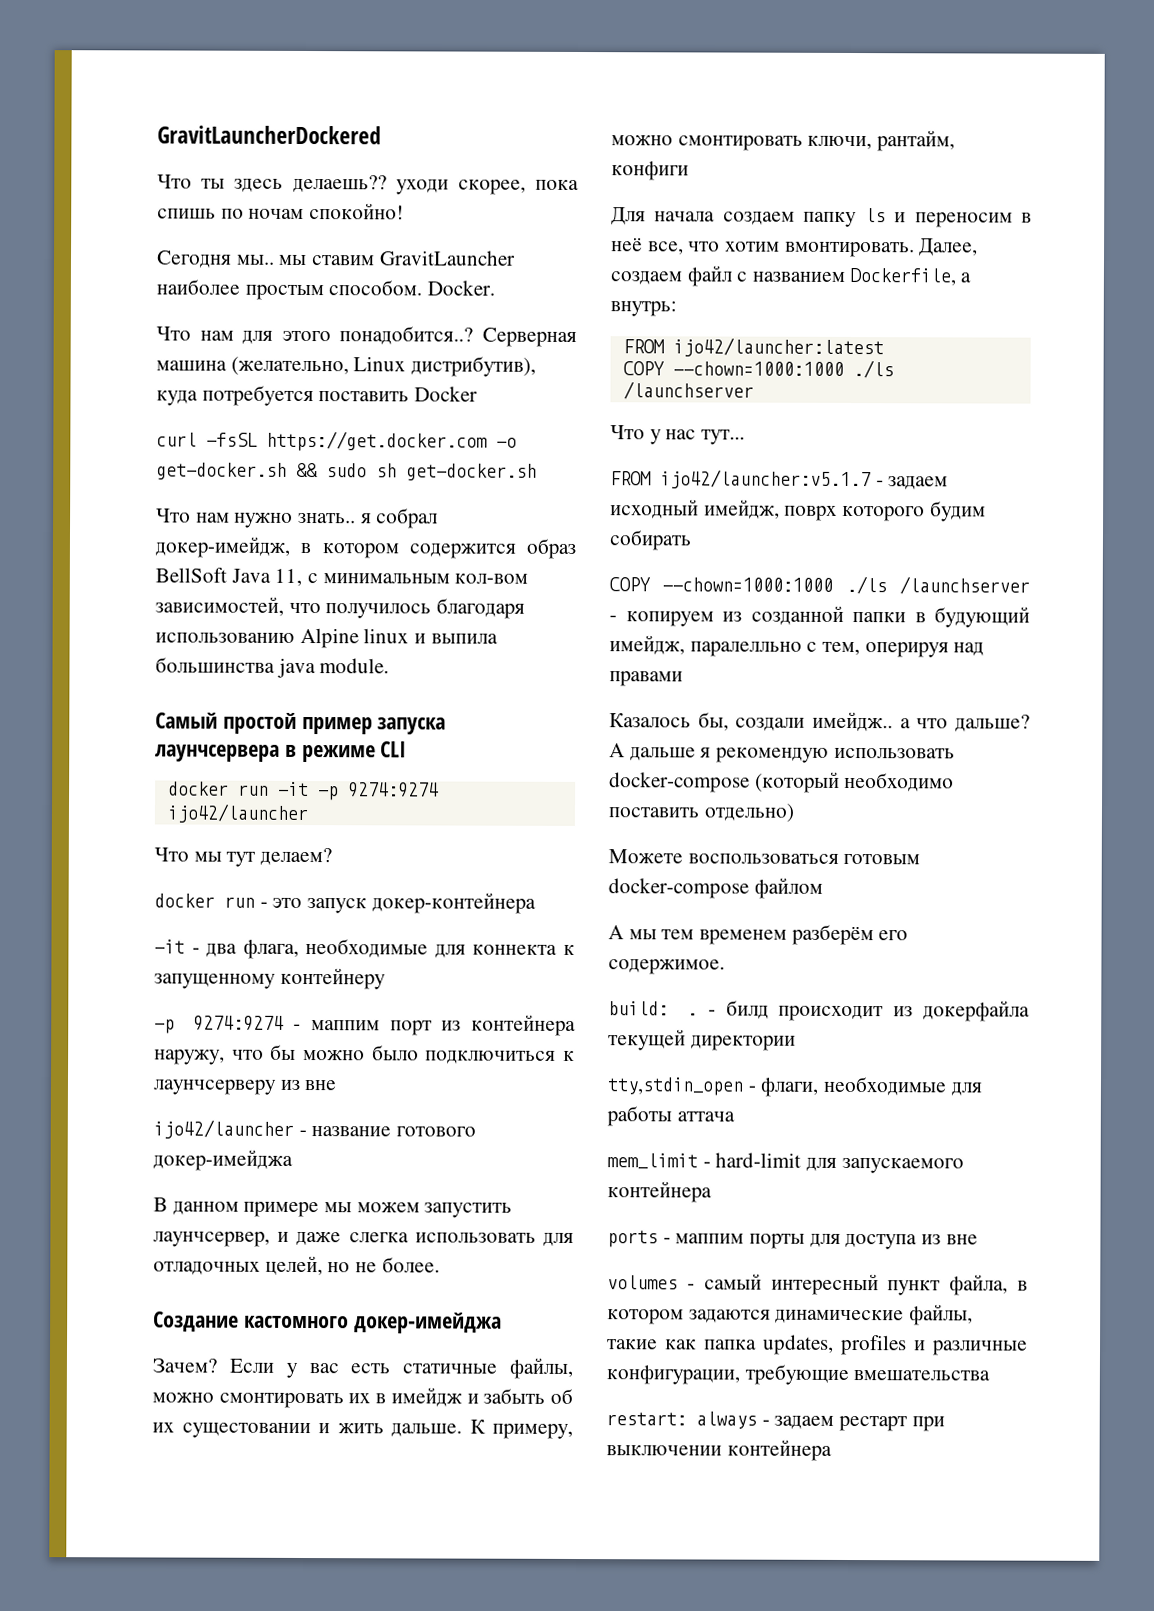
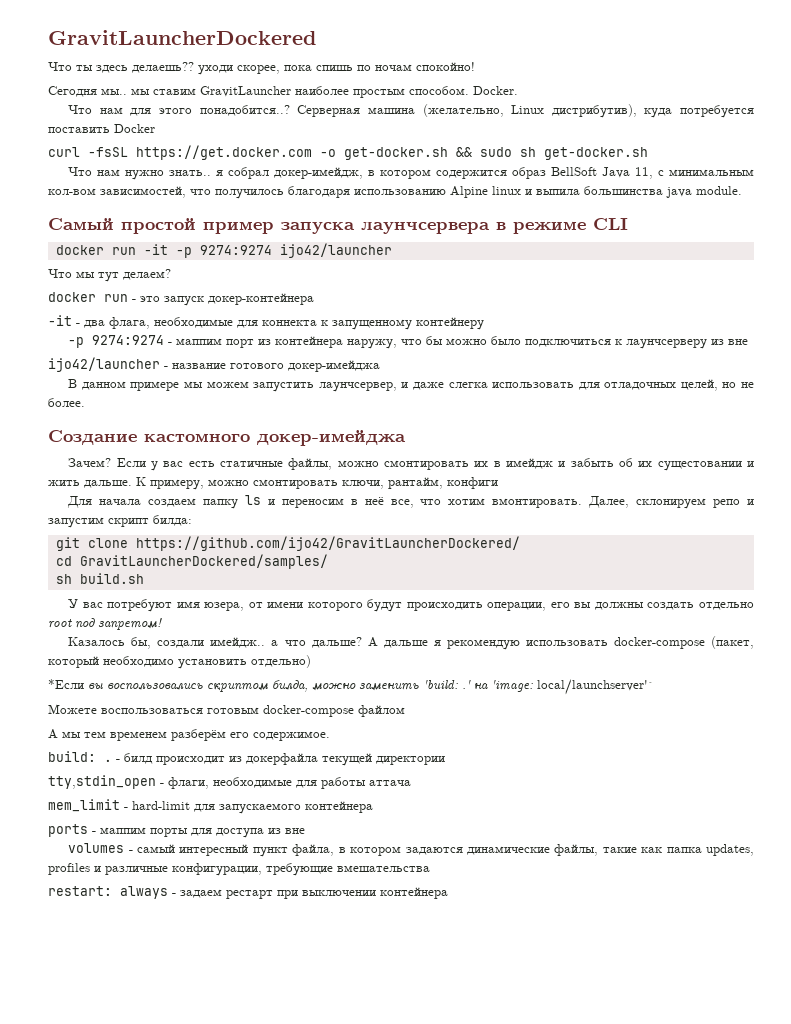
[610,265,972,287] [610,301,677,317] [622,337,884,358] [622,360,894,379] [622,381,754,400] [610,425,746,445] [610,469,949,490] [610,499,986,522] [609,530,692,551] [609,575,1030,595] [609,605,1030,628] [609,635,985,658] [609,671,683,687] создаем файл с названием Dockerfile, а внутрь: // FROM ijo42/launcher:latest // COPY --chown=1000:1000 ./ls /launchserver // Что у нас тут... // FROM ijo42/launcher:v5.1.7 - задаем исходный имейдж, поврх которого будим собирать // COPY --chown=1000:1000 ./ls /launchserver - копируем из созданной папки в будующий имейдж, паралелльно с тем, оперируя над правами -> [636,498,754,509] [48,515,192,528] [55,536,520,551] [55,554,328,569] [55,573,144,584] [68,599,755,612] [48,618,162,630] склонируем репо и запустим скрипт билда: // git clone https://github.com/ijo42/GravitLauncherDockered/ // cd GravitLauncherDockered/samples/ // sh build.sh // У вас потребуют имя юзера, от имени которого будут происходить операции, его вы должны создать отдельно root под запретом!
[754,771,955,793] [608,803,795,822] (который необходимо поставить отдельно) -> [711,636,755,649] [48,655,311,669] [48,679,655,695] (пакет, который необходимо установить отдельно) // *Если вы воспользовались скриптом билда, можно заменить 'build: .' на 'image: local/launchserver'`

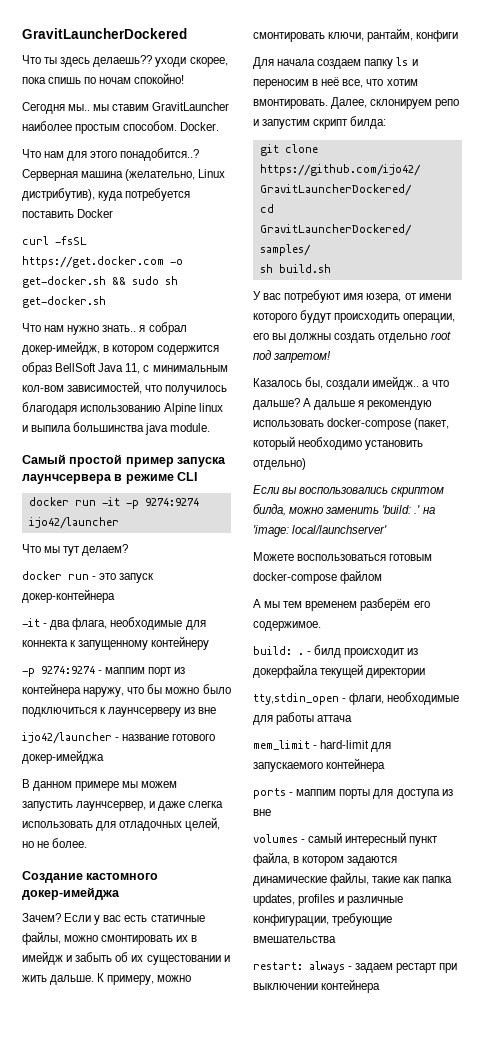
[48,679,84,689] *Если -> [253,485,280,494] Если
[537,679,655,695] local/launchserver'` -> [292,525,388,534] local/launchserver'

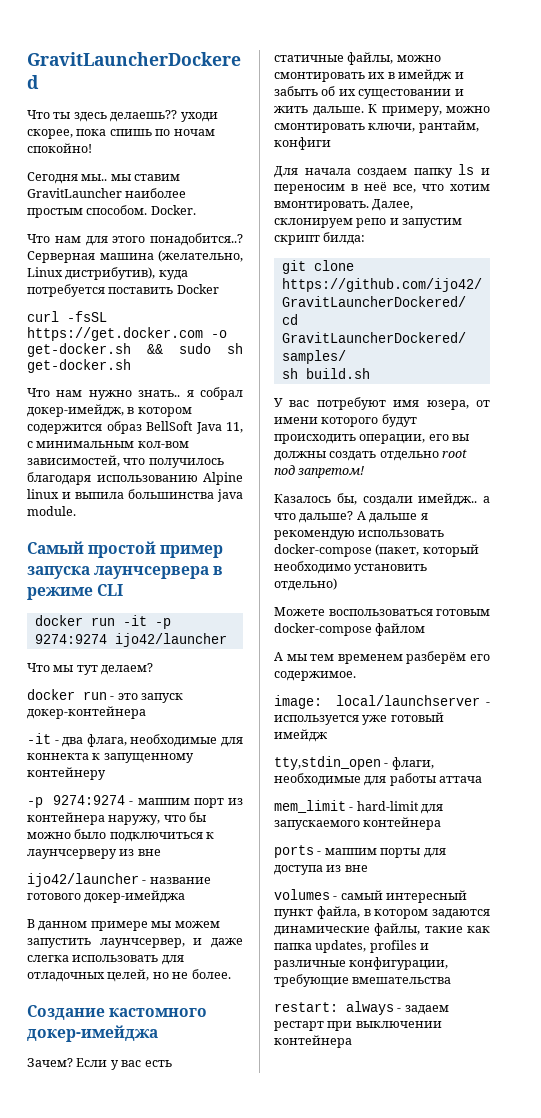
[253,485,445,497] [253,504,435,516] [253,525,388,537] // Если вы воспользовались скриптом билда, можно заменить 'build: .' на 'image: local/launchserver' -> (337, 584) none
[253,645,419,658] [253,664,426,678] build: . - билд происходит из докерфайла текущей директории -> [274,695,490,709] [274,712,444,725] [274,729,327,742] image: local/launchserver - используется уже готовый имейдж

